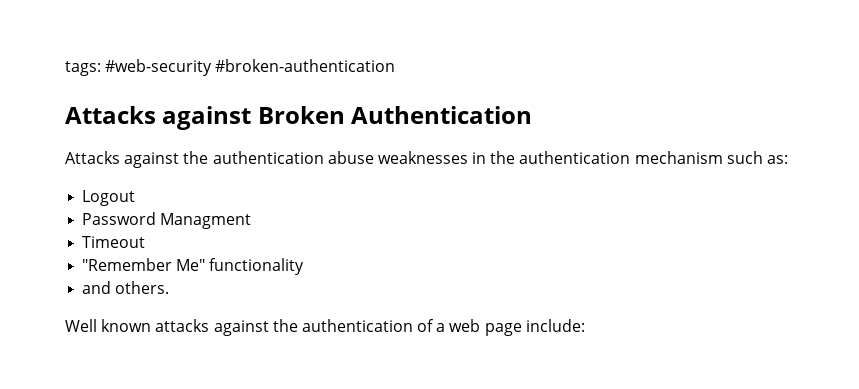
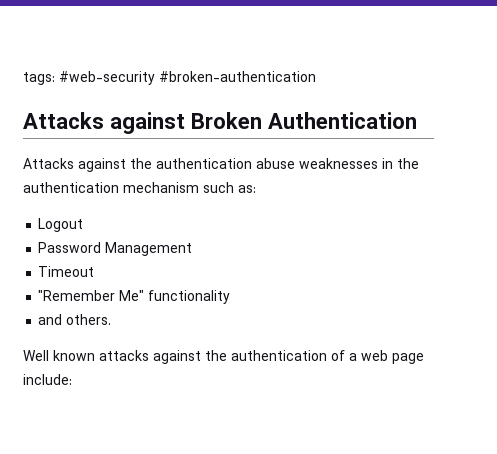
[160,213,252,229] Managment -> [105,242,193,256] Management

